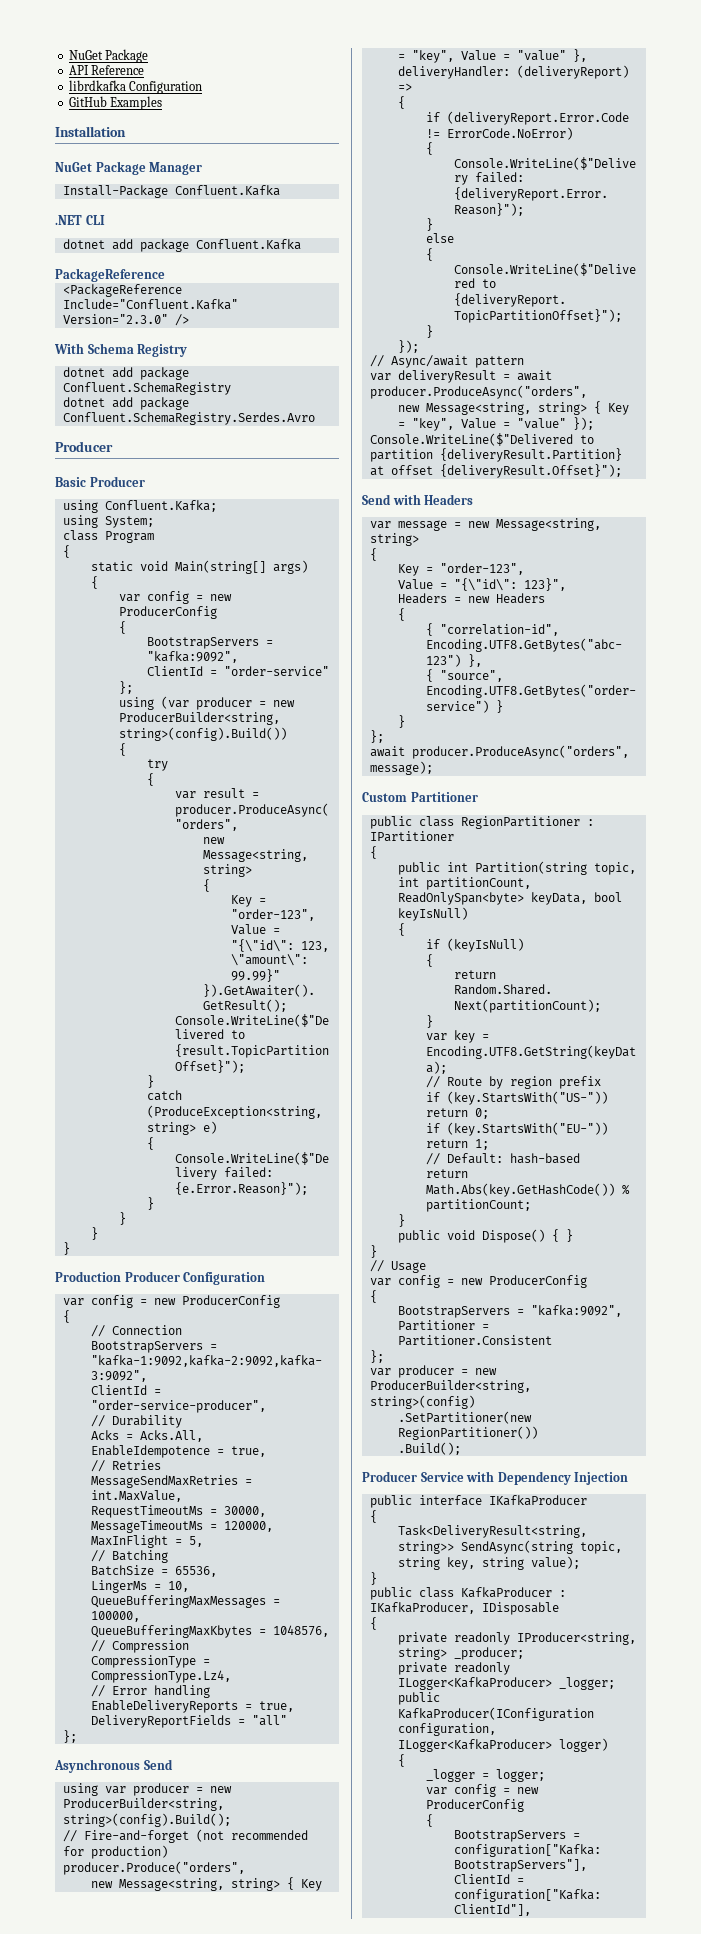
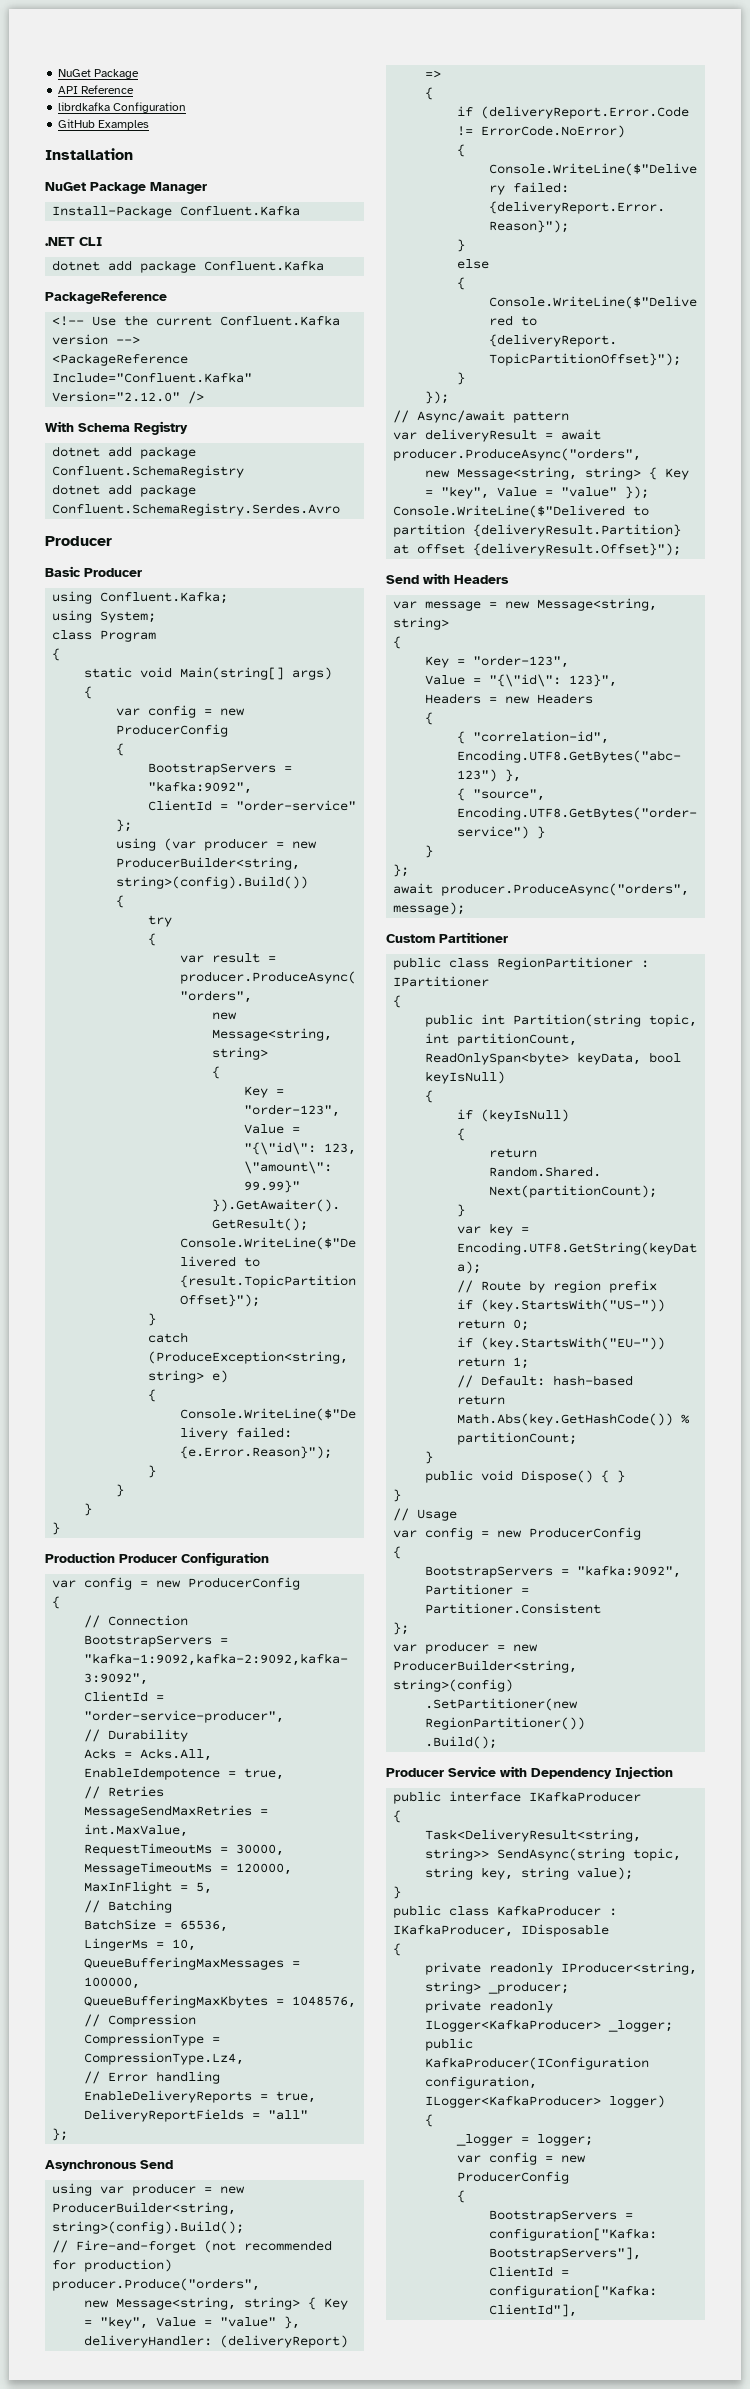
(165, 275) none -> [52,315,341,326] [52,334,141,345] // <!-- Use the current Confluent.Kafka version -->
[62,314,168,324] Version="2.3.0" -> [52,391,181,402] Version="2.12.0"

